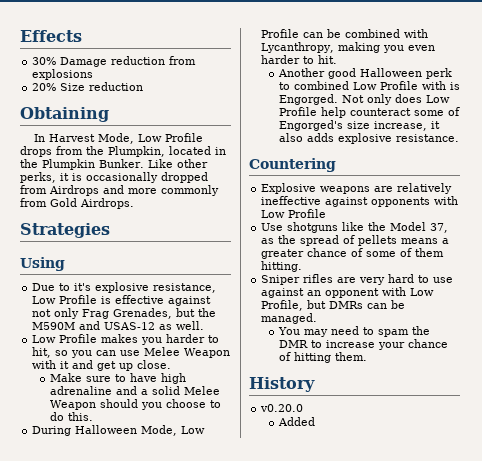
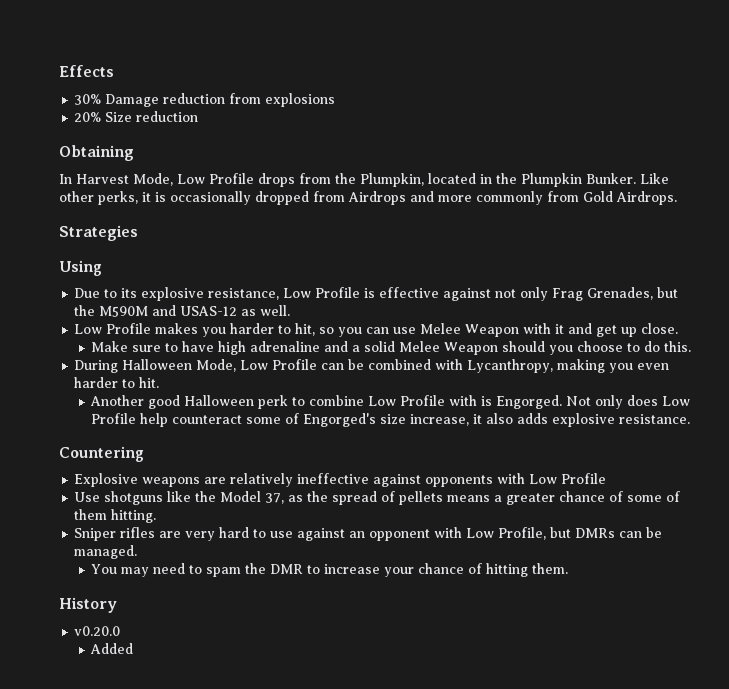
[74,283,92,291] it's -> [121,288,138,298] its
[293,81,349,90] combined -> [309,395,365,406] combine

